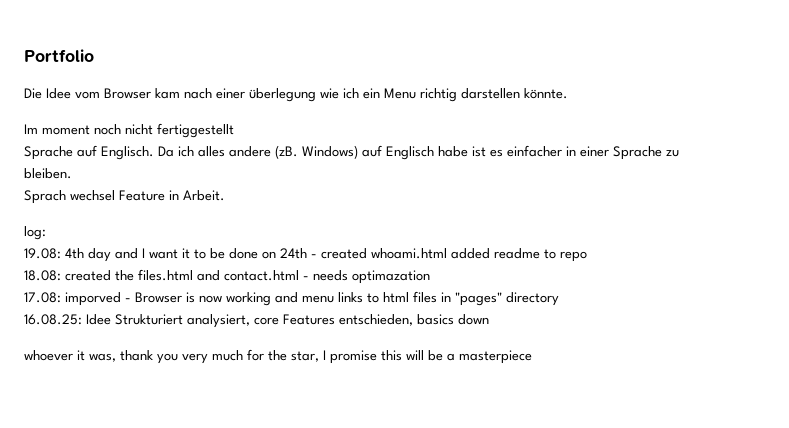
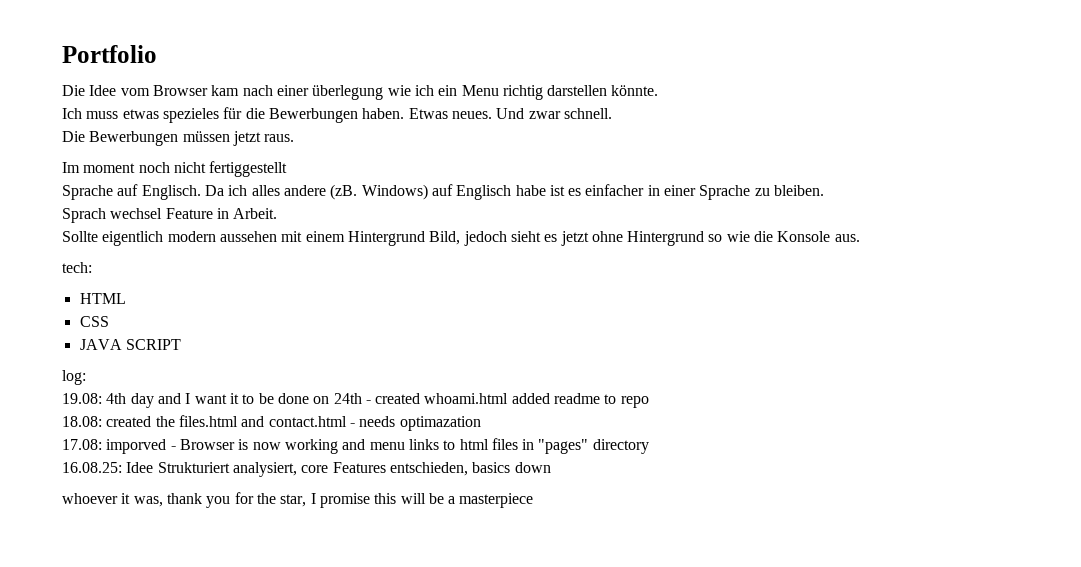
(568, 93) none -> [62,107,612,123] [62,131,295,146] // Ich muss etwas spezieles für die Bewerbungen haben. Etwas neues. Und zwar schnell. // Die Bewerbungen müssen jetzt raus.
(225, 195) none -> [62,231,860,246] [62,262,92,273] [79,293,126,304] [79,316,109,327] [79,339,181,350] // Sollte eigentlich modern aussehen mit einem Hintergrund Bild, jedoch sieht es jetzt ohne Hintergrund so wie die Konsole aus. // tech: // HTML // CSS // JAVA SCRIPT
[182,350,243,364] very much -> (231, 502) none

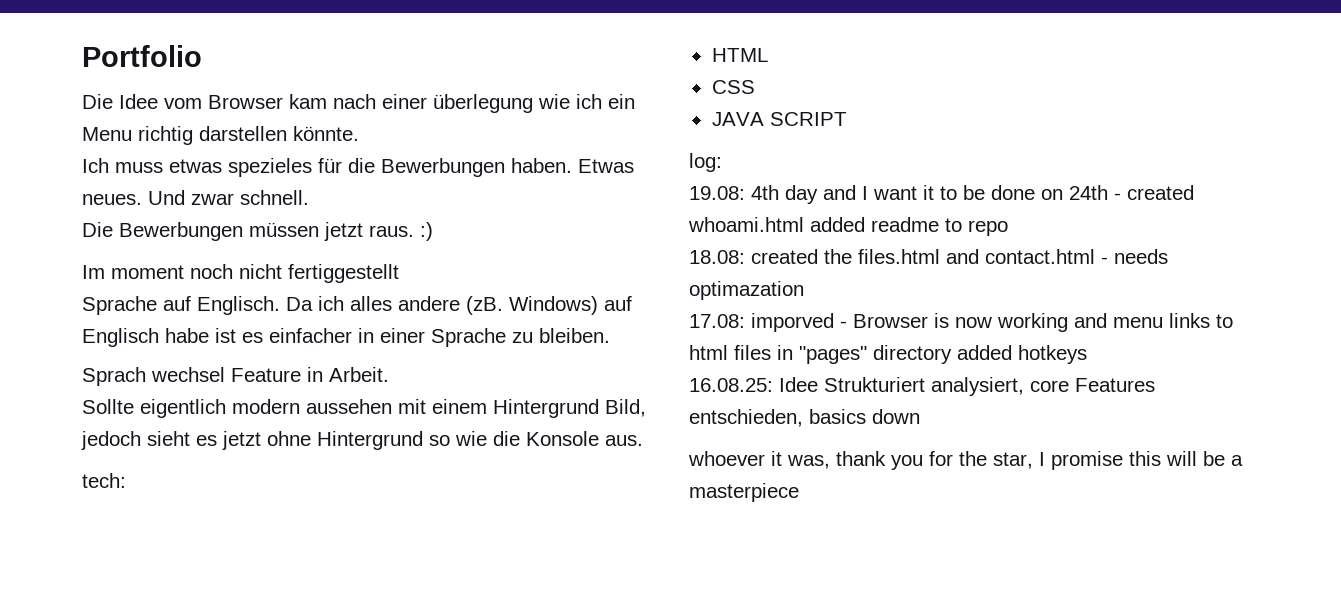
(295, 138) none -> [420,222,433,241] :)
(649, 446) none -> [957,345,1087,364] added hotkeys

